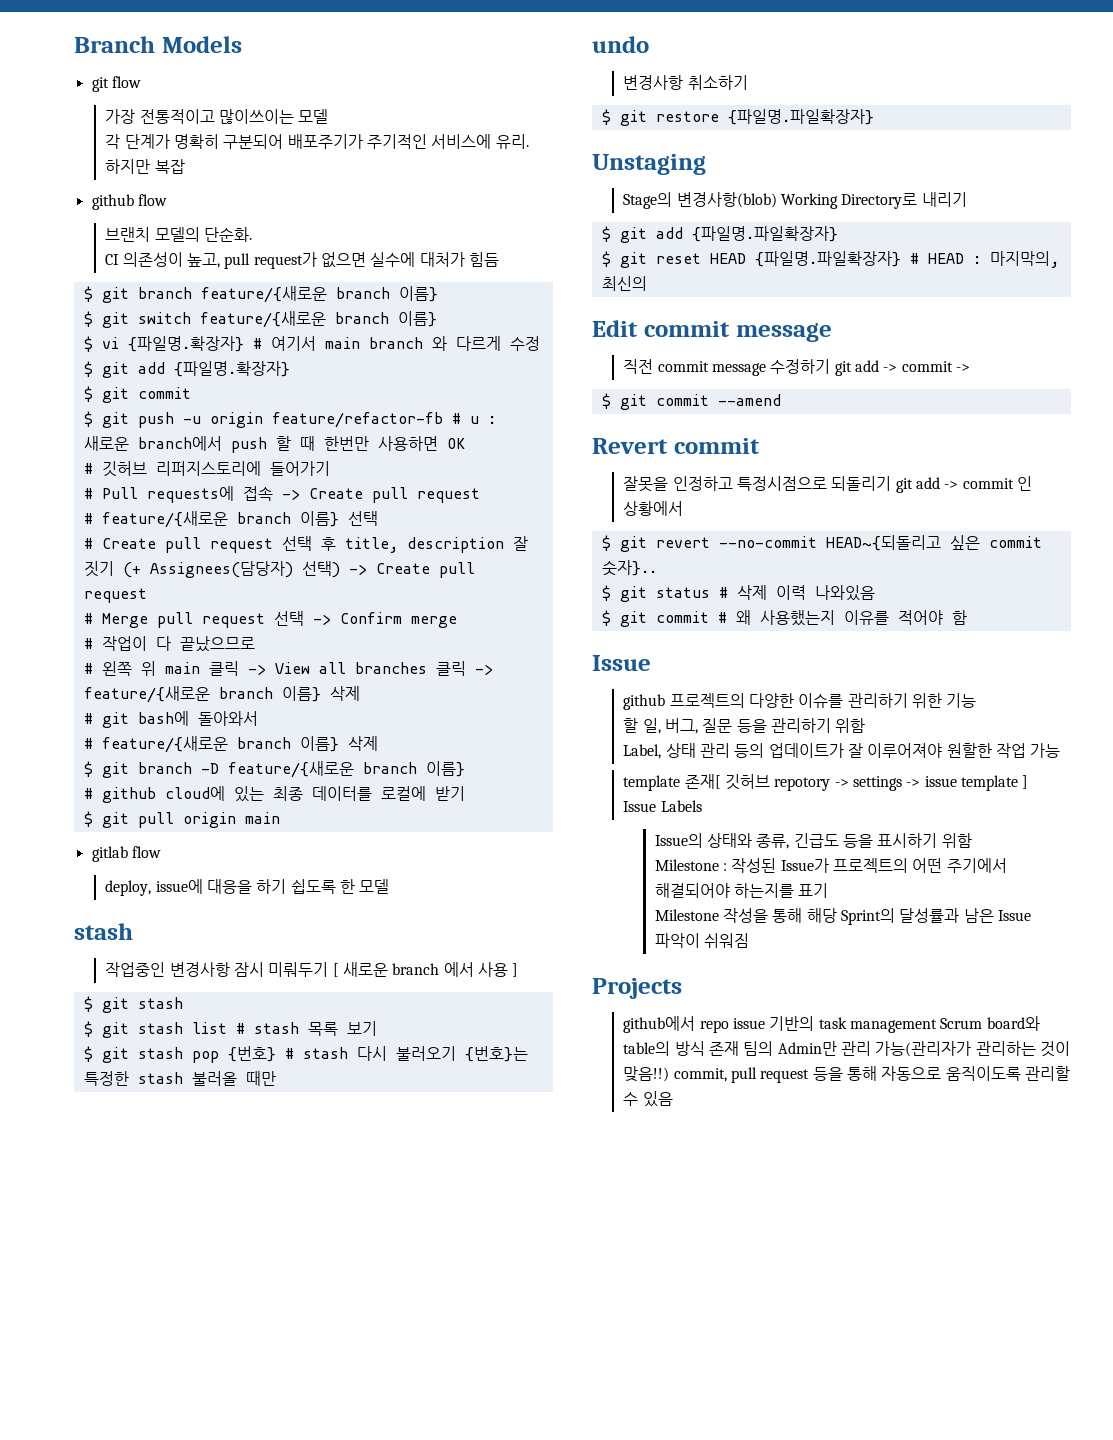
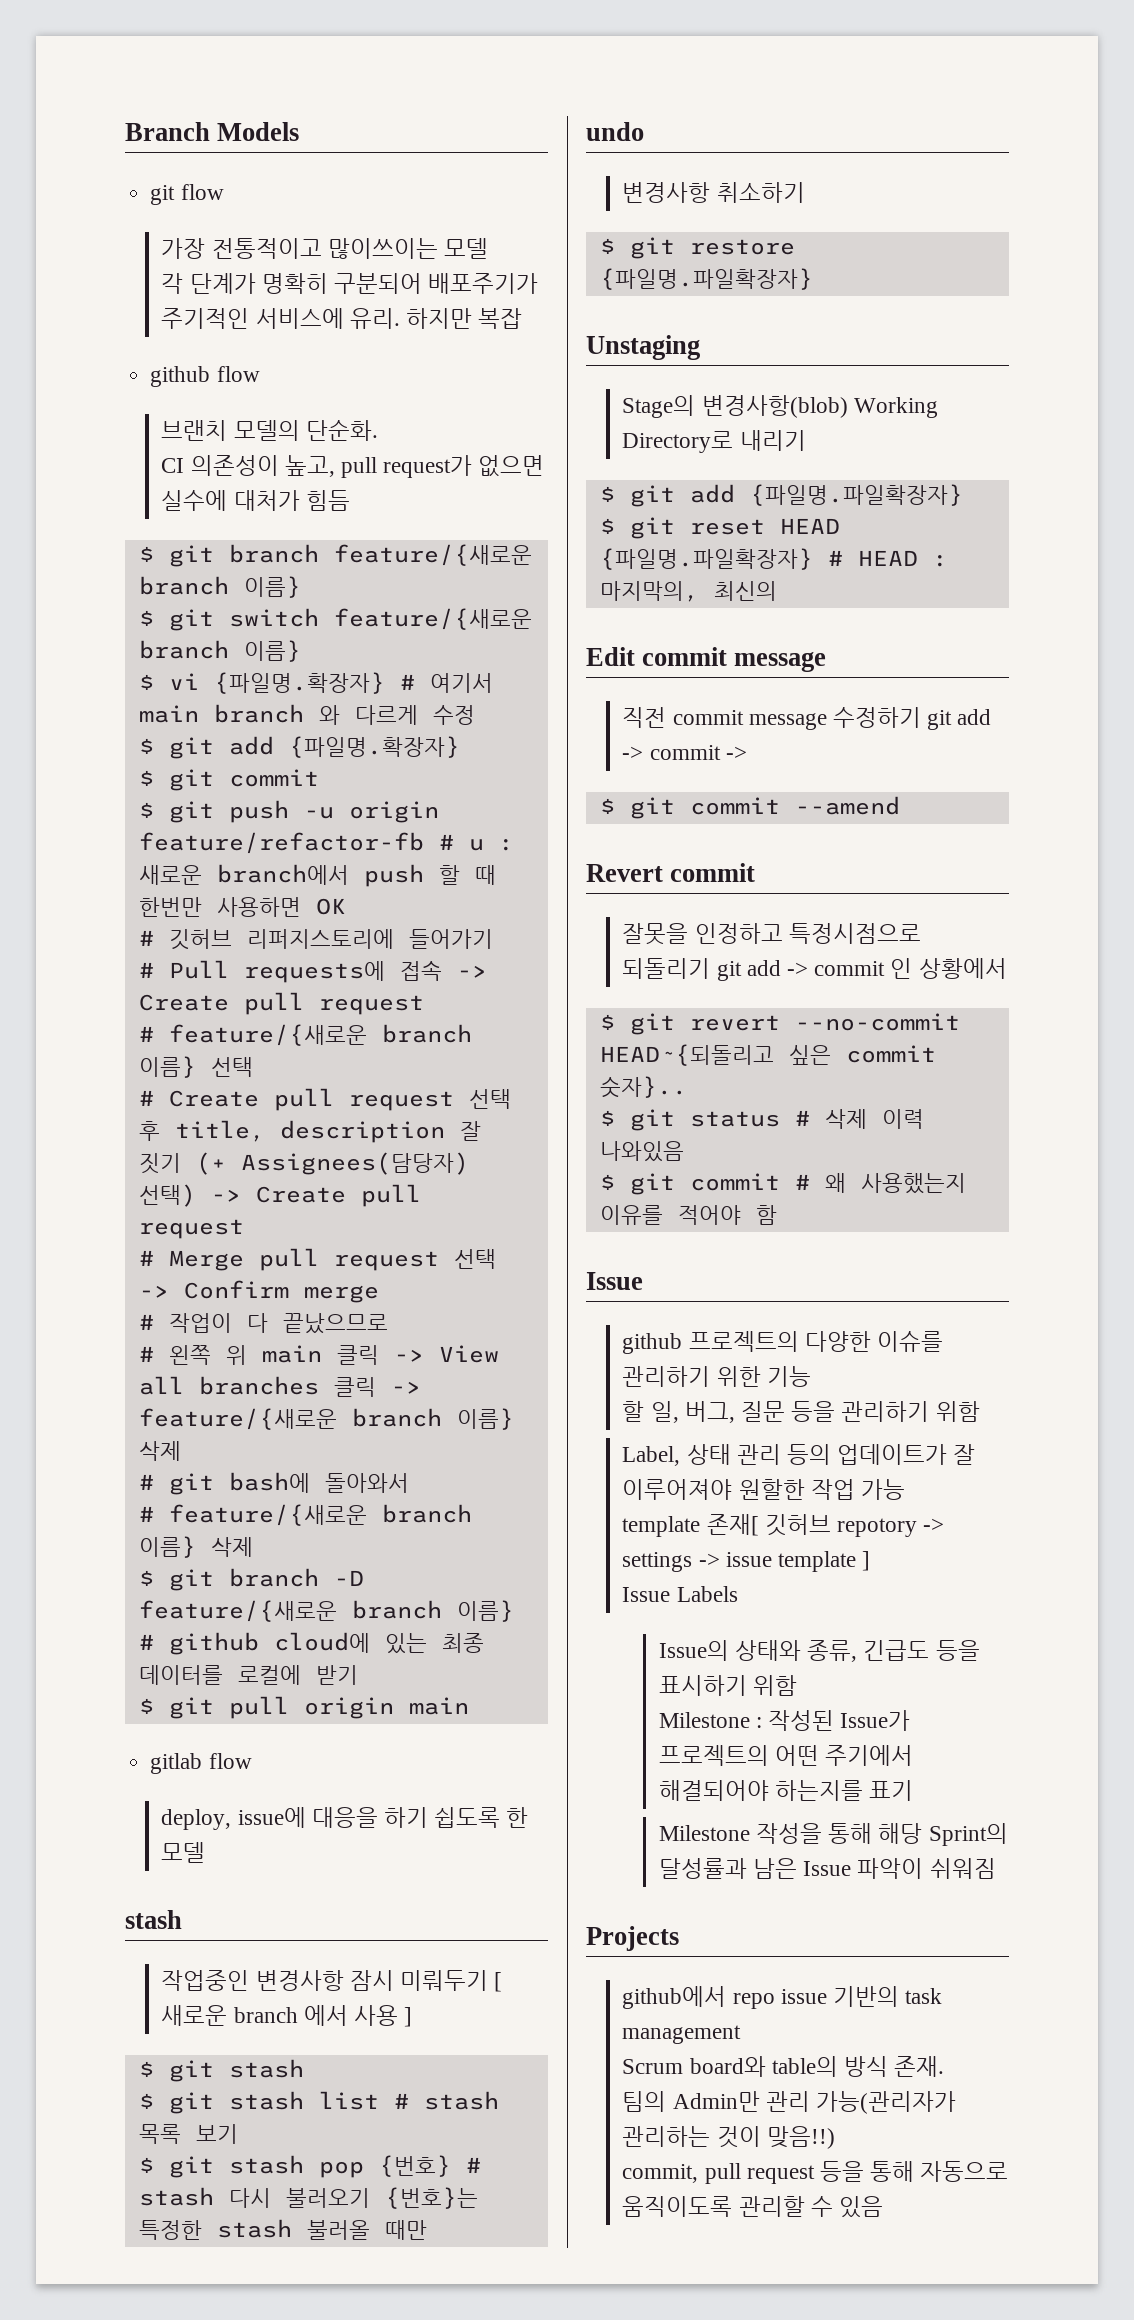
(937, 1026) none -> (742, 2034) //
[708,1041,739,1056] 존재 -> [894,2056,945,2077] 존재. //
(670, 1074) none -> (835, 2137) //

